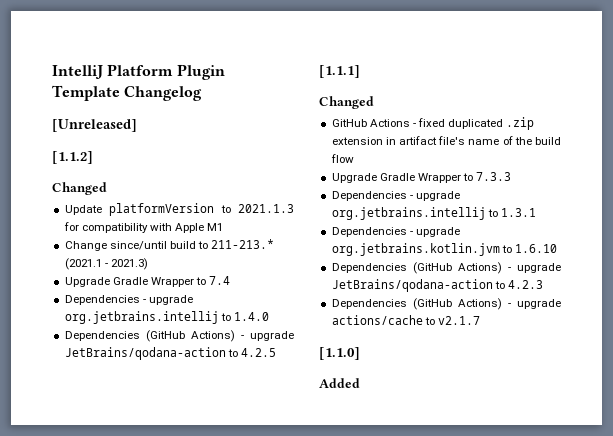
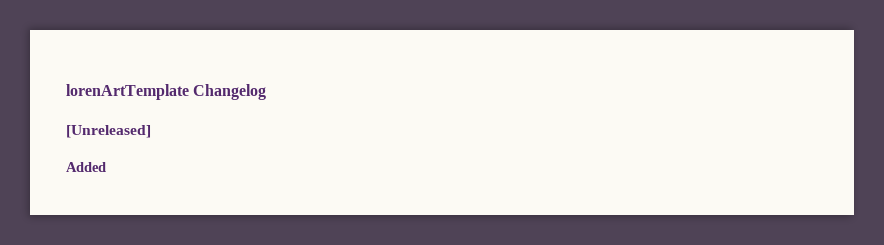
[52,64,225,80] [52,85,203,101] [52,119,137,132] [52,151,93,164] [52,182,107,195] [64,203,294,216] [63,222,224,233] [64,239,275,251] [64,258,148,270] [64,276,231,287] [64,295,193,305] [64,311,269,324] [64,330,294,342] [64,347,276,360] [319,65,360,78] [319,96,374,109] [331,117,535,130] [331,136,561,145] [330,154,354,163] [331,172,512,183] [331,191,460,201] [331,207,536,220] [331,227,460,237] [331,243,557,256] [331,262,561,274] [331,279,543,292] [331,298,561,310] [331,315,480,325] [319,347,360,360] IntelliJ Platform Plugin Template Changelog // [Unreleased] // [1.1.2] // Changed // Update platformVersion to 2021.1.3 for compatibility with Apple M1 // Change since/until build to 211-213.* (2021.1 - 2021.3) // Upgrade Gradle Wrapper to 7.4 // Dependencies - upgrade org.jetbrains.intellij to 1.4.0 // Dependencies (GitHub Actions) - upgrade JetBrains/qodana-action to 4.2.5 // [1.1.1] // Changed // GitHub Actions - fixed duplicated .zip extension in artifact file's name of the build flow // Upgrade Gradle Wrapper to 7.3.3 // Dependencies - upgrade org.jetbrains.intellij to 1.3.1 // Dependencies - upgrade org.jetbrains.kotlin.jvm to 1.6.10 // Dependencies (GitHub Actions) - upgrade JetBrains/qodana-action to 4.2.3 // Dependencies (GitHub Actions) - upgrade actions/cache to v2.1.7 // [1.1.0] -> [66,84,267,100] [66,125,151,138] lorenArtTemplate Changelog // [Unreleased]

